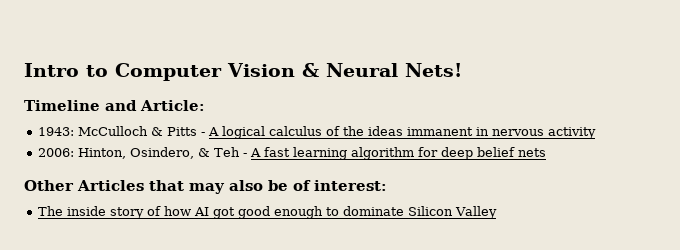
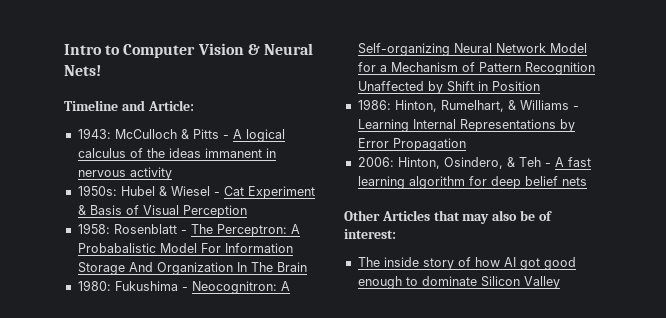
(597, 133) none -> [77,185,315,199] [77,205,247,218] [77,223,300,237] [77,243,293,253] [77,262,307,275] [77,280,290,294] [357,43,587,56] [357,62,595,75] [357,81,540,94] [357,99,579,112] [357,119,575,132] [357,138,466,151] // 1950s: Hubel & Wiesel - Cat Experiment & Basis of Visual Perception // 1958: Rosenblatt - The Perceptron: A Probabalistic Model For Information Storage And Organization In The Brain // 1980: Fukushima - Neocognitron: A Self-organizing Neural Network Model for a Mechanism of Pattern Recognition Unaffected by Shift in Position // 1986: Hinton, Rumelhart, & Williams - Learning Internal Representations by Error Propagation

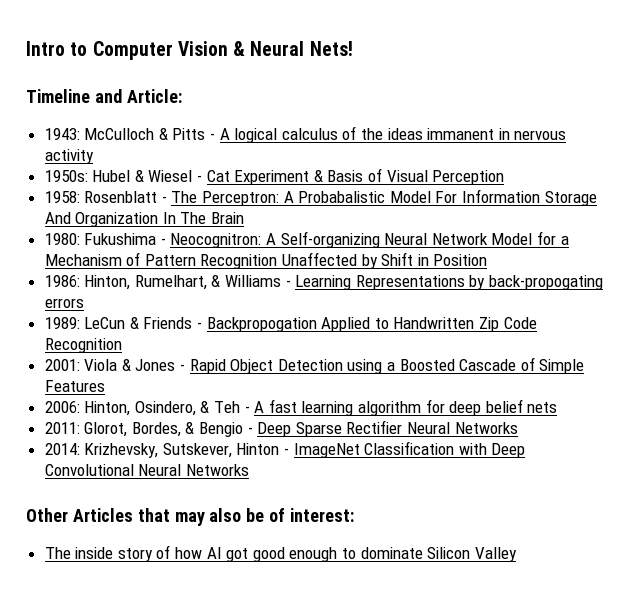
[412,119,456,129] Internal -> (352, 282) none
[357,138,466,151] Error Propagation -> [489,275,604,290] [44,298,84,308] [44,317,537,332] [44,338,122,353] [44,357,585,374] [44,380,105,392] back-propogating errors // 1989: LeCun & Friends - Backpropogation Applied to Handwritten Zip Code Recognition // 2001: Viola & Jones - Rapid Object Detection using a Boosted Cascade of Simple Features
(587, 181) none -> [44,420,518,437] [44,441,526,458] [44,464,249,476] // 2011: Glorot, Bordes, & Bengio - Deep Sparse Rectifier Neural Networks // 2014: Krizhevsky, Sutskever, Hinton - ImageNet Classification with Deep Convolutional Neural Networks

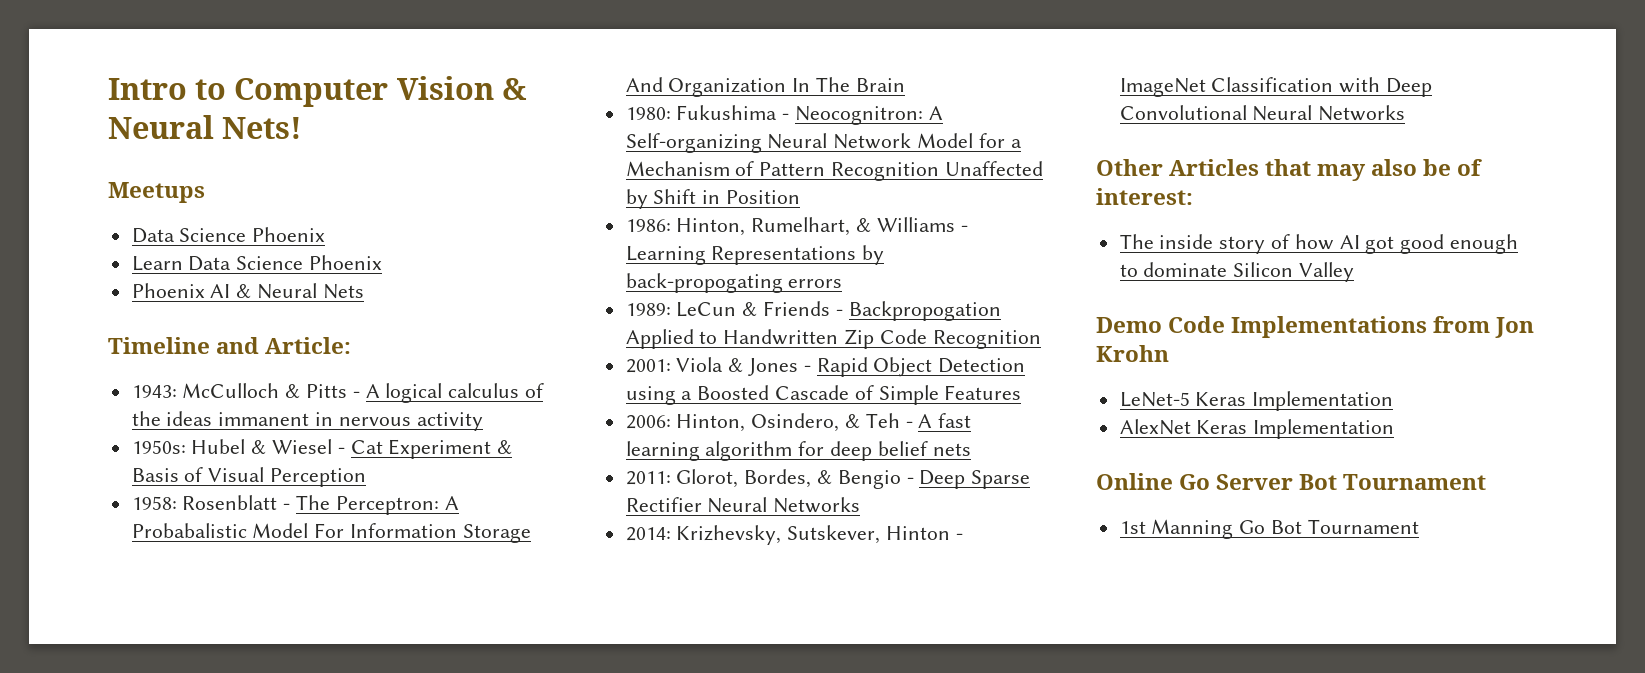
(353, 48) none -> [108,182,205,203] [131,227,326,243] [131,255,383,271] [131,283,364,299] // Meetups // Data Science Phoenix // Learn Data Science Phoenix // Phoenix AI & Neural Nets
(517, 554) none -> [1096,316,1535,338] [1096,345,1169,362] [1119,391,1394,411] [1119,419,1395,439] [1096,473,1487,490] [1119,519,1419,539] // Demo Code Implementations from Jon Krohn // LeNet-5 Keras Implementation // AlexNet Keras Implementation // Online Go Server Bot Tournament // 1st Manning Go Bot Tournament

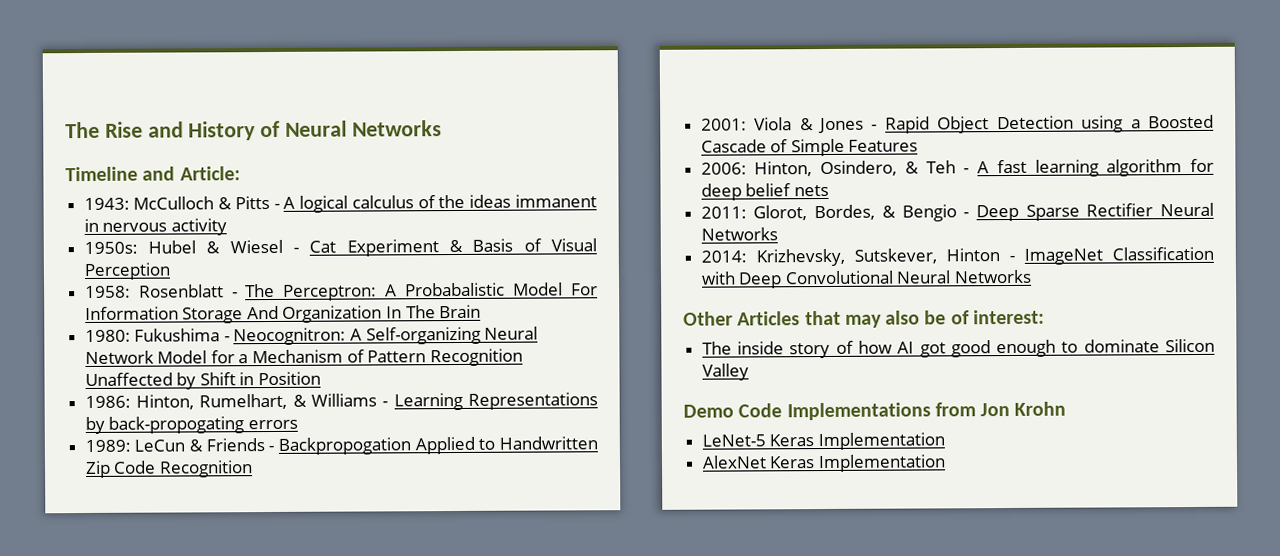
[108,76,527,107] [108,115,303,139] [108,182,205,203] [131,227,326,243] [131,255,383,271] [131,283,364,299] Intro to Computer Vision & Neural Nets! // Meetups // Data Science Phoenix // Learn Data Science Phoenix // Phoenix AI & Neural Nets -> [65,120,442,141] The Rise and History of Neural Networks
[1096,473,1487,490] [1119,519,1419,539] // Online Go Server Bot Tournament // 1st Manning Go Bot Tournament -> (946, 463) none

